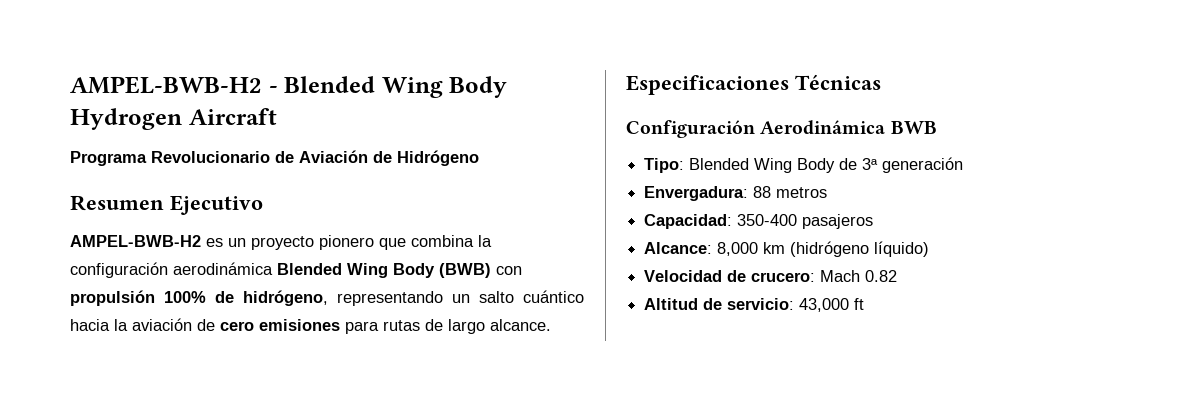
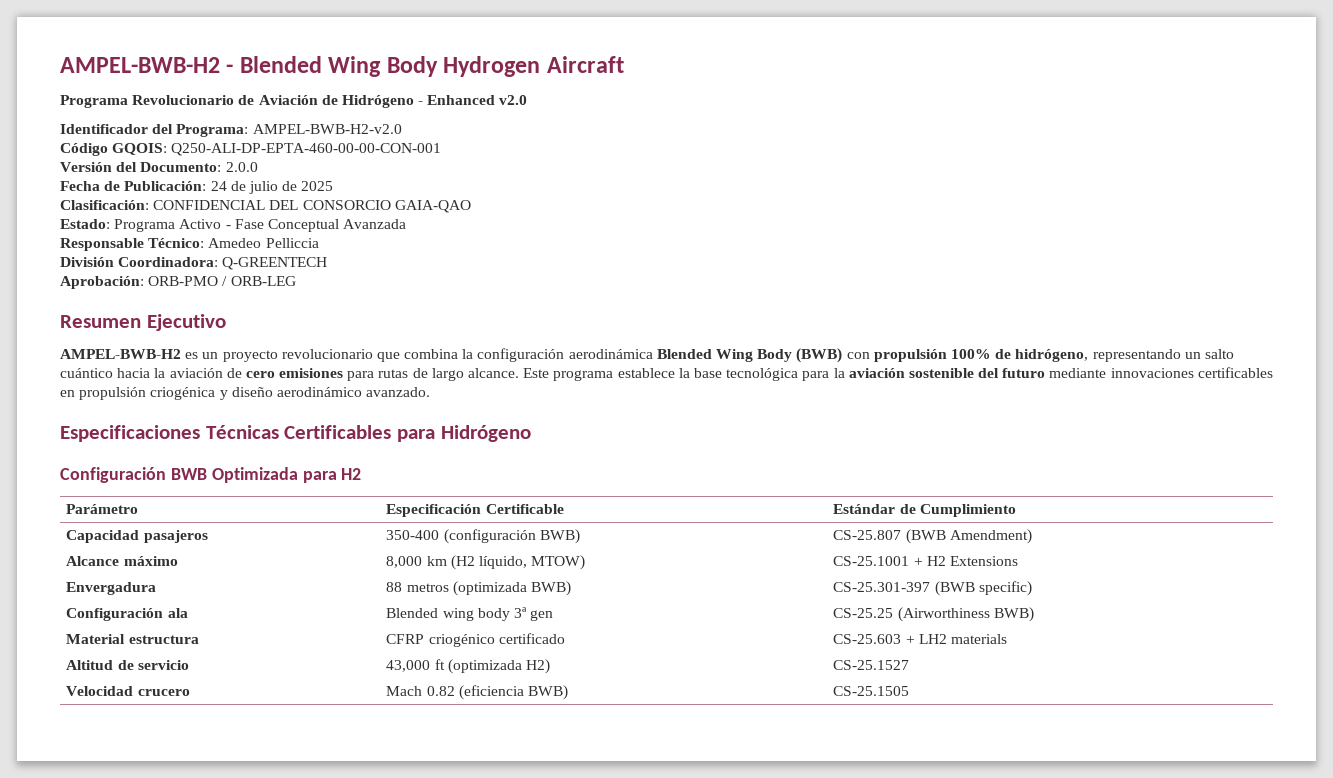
(479, 158) none -> [418,95,528,105] [60,124,402,137] [60,143,442,156] [60,162,258,172] [60,181,334,194] [60,200,471,213] [60,219,407,232] [60,238,319,251] [60,257,328,270] [60,276,296,289] - Enhanced v2.0 // Identificador del Programa: AMPEL-BWB-H2-v2.0 // Código GQOIS: Q250-ALI-DP-EPTA-460-00-00-CON-001 // Versión del Documento: 2.0.0 // Fecha de Publicación: 24 de julio de 2025 // Clasificación: CONFIDENCIAL DEL CONSORCIO GAIA-QAO // Estado: Programa Activo - Fase Conceptual Avanzada // Responsable Técnico: Amedeo Pelliccia // División Coordinadora: Q-GREENTECH // Aprobación: ORB-PMO / ORB-LEG
[319,235,374,250] pionero -> [281,349,373,359] revolucionario
(551, 325) none -> [523,367,1273,381] [60,387,431,400] Este programa establece la base tecnológica para la aviación sostenible del futuro mediante innovaciones certificables en propulsión criogénica y diseño aerodinámico avanzado.
[626,120,886,138] // Configuración Aerodinámica -> [284,425,531,442] [60,467,166,483] Certificables para Hidrógeno // Configuración
[644,157,964,173] [644,186,828,201] [644,214,874,229] [644,241,930,257] [644,270,898,282] [644,298,865,312] // Tipo: Blended Wing Body de 3ª generación // Envergadura: 88 metros // Capacidad: 350-400 pasajeros // Alcance: 8,000 km (hidrógeno líquido) // Velocidad de crucero: Mach 0.82 // Altitud de servicio: 43,000 ft -> [211,467,362,483] [66,504,139,514] [386,504,564,517] [833,504,1016,517] [66,530,208,543] [386,529,580,544] [833,529,1032,544] [66,556,178,566] [386,555,586,570] [833,556,1018,566] [66,582,157,595] [386,581,571,596] [833,581,1032,596] [66,608,188,621] [386,607,554,621] [833,607,1034,622] [66,634,199,644] [386,633,565,647] [833,634,1007,644] [66,660,189,670] [386,659,550,674] [833,660,910,670] [66,686,190,696] [386,685,568,700] [833,686,910,696] Optimizada para H2 // Parámetro | Especificación Certificable | Estándar de Cumplimiento // Capacidad pasajeros | 350-400 (configuración BWB) | CS-25.807 (BWB Amendment) // Alcance máximo | 8,000 km (H2 líquido, MTOW) | CS-25.1001 + H2 Extensions // Envergadura | 88 metros (optimizada BWB) | CS-25.301-397 (BWB specific) // Configuración ala | Blended wing body 3ª gen | CS-25.25 (Airworthiness BWB) // Material estructura | CFRP criogénico certificado | CS-25.603 + LH2 materials // Altitud de servicio | 43,000 ft (optimizada H2) | CS-25.1527 // Velocidad crucero | Mach 0.82 (eficiencia BWB) | CS-25.1505

